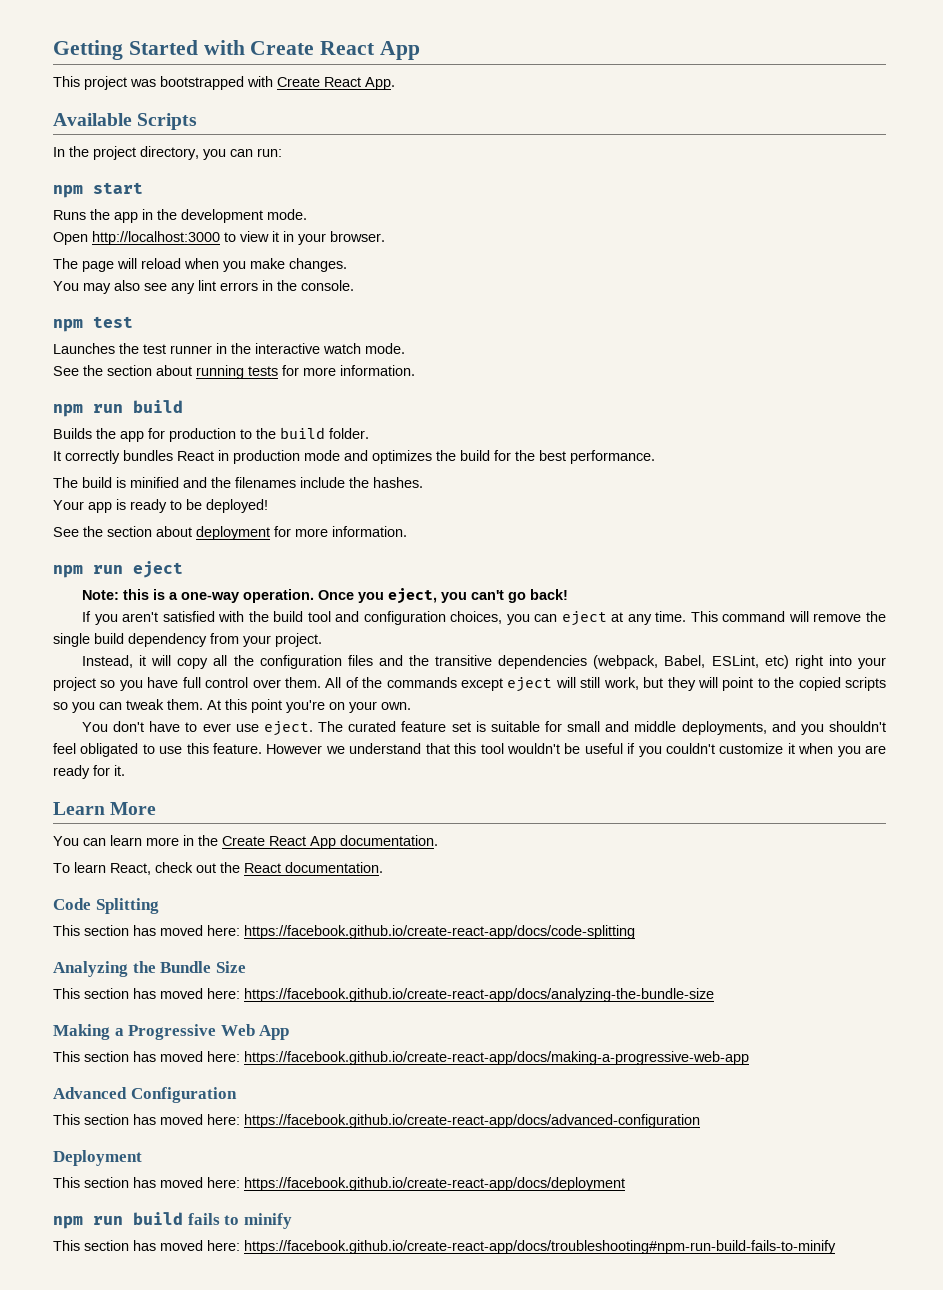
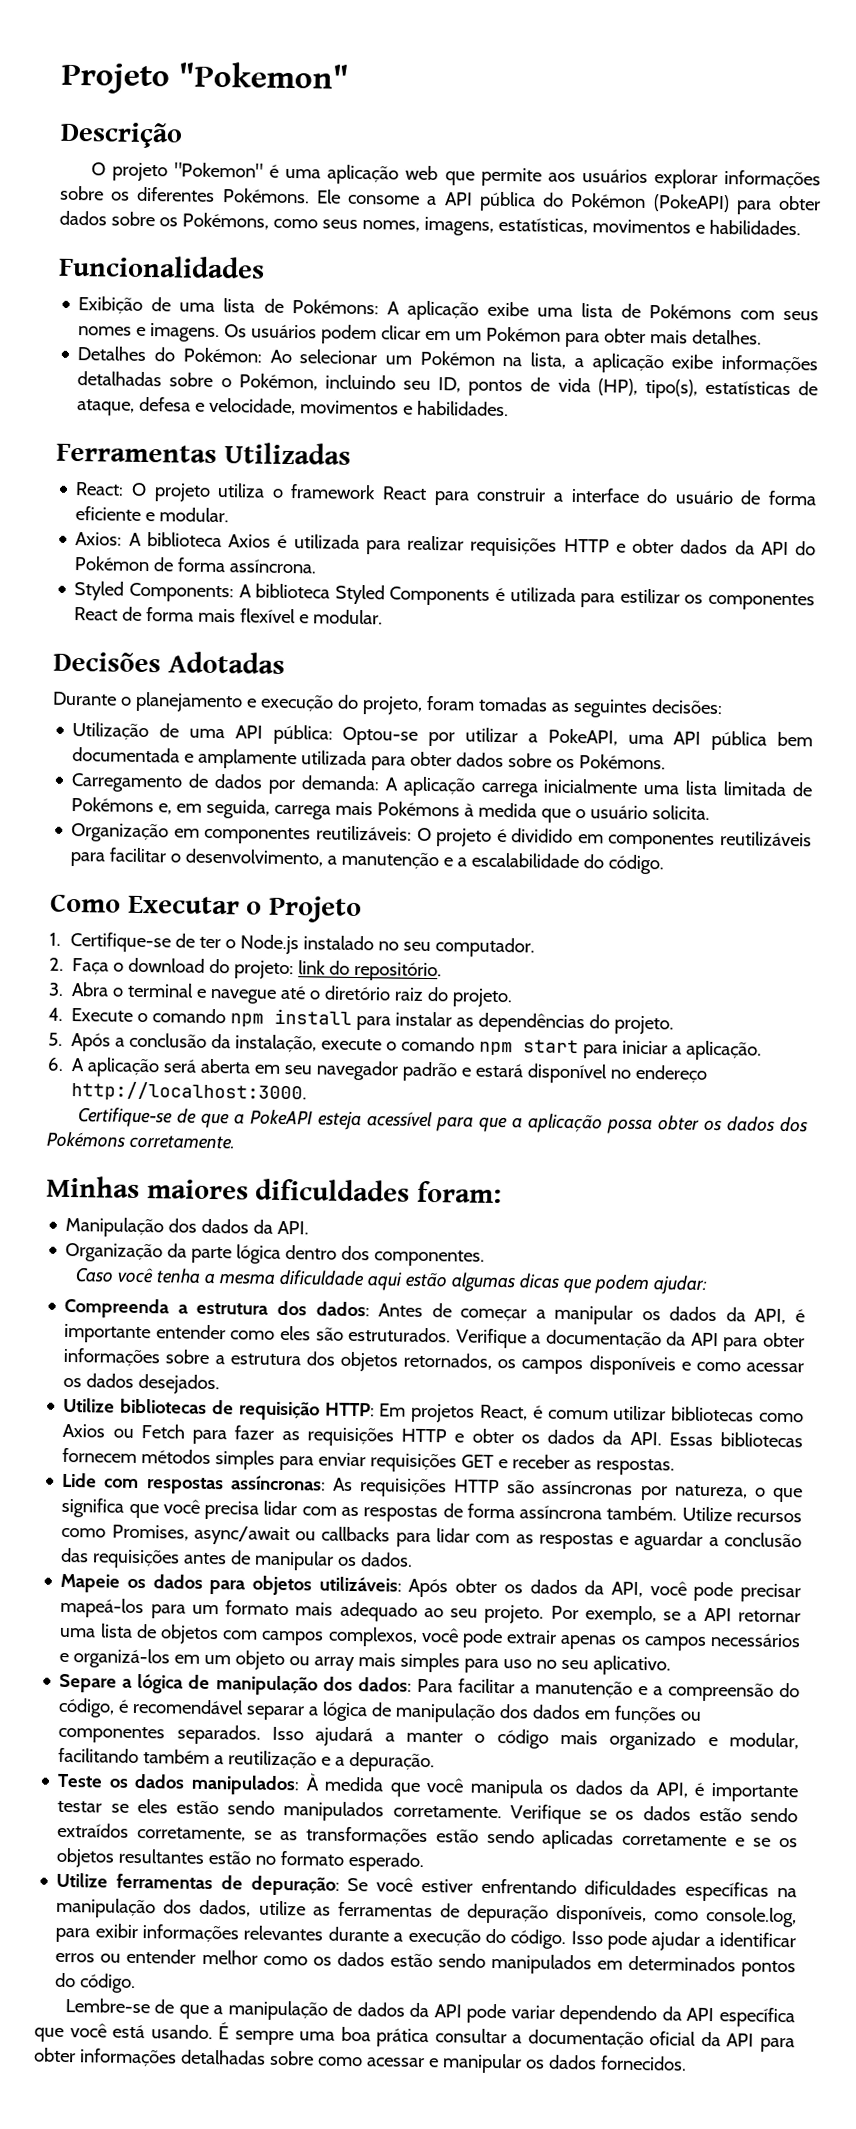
[53,40,421,60] [53,76,395,90] [53,113,198,130] [53,146,282,160] [53,182,143,198] [53,209,307,223] [53,231,385,245] [53,258,347,272] [53,280,354,294] [53,316,133,332] [53,343,405,354] [53,365,415,379] [53,400,183,417] [53,427,369,442] [53,450,655,464] [53,477,423,488] [53,499,268,513] [53,526,407,540] [53,561,183,578] [81,588,568,604] [81,611,887,626] [53,633,322,647] [81,655,887,669] [53,677,886,692] [53,699,411,713] [81,721,886,736] [53,743,886,757] [53,765,125,779] [53,802,157,815] [53,835,438,849] [53,862,383,875] [53,898,159,914] [53,925,635,939] [53,961,246,977] [53,988,714,1002] [53,1024,290,1040] [53,1051,749,1065] [53,1087,237,1103] [53,1114,700,1128] [53,1150,142,1166] [53,1177,625,1191] [53,1212,292,1229] [53,1240,836,1254] Getting Started with Create React App // This project was bootstrapped with Create React App. // Available Scripts // In the project directory, you can run: // npm start // Runs the app in the development mode. // Open http://localhost:3000 to view it in your browser. // The page will reload when you make changes. // You may also see any lint errors in the console. // npm test // Launches the test runner in the interactive watch mode. // See the section about running tests for more information. // npm run build // Builds the app for production to the build folder. // It correctly bundles React in production mode and optimizes the build for the best performance. // The build is minified and the filenames include the hashes. // Your app is ready to be deployed! // See the section about deployment for more information. // npm run eject // Note: this is a one-way operation. Once you eject, you can't go back! // If you aren't satisfied with the build tool and configuration choices, you can eject at any time. This command will remove the single build dependency from your project. // Instead, it will copy all the configuration files and the transitive dependencies (webpack, Babel, ESLint, etc) right into your project so you have full control over them. All of the commands except eject will still work, but they will point to the copied scripts so you can tweak them. At this point you're on your own. // You don't have to ever use eject. The curated feature set is suitable for small and middle deployments, and you shouldn't feel obligated to use this feature. However we understand that this tool wouldn't be useful if you couldn't customize it when you are ready for it. // Learn More // You can learn more in the Create React App documentation. // To learn React, check out the React documentation. // Code Splitting // This section has moved here: https://facebook.github.io/create-react-app/docs/code-splitting // Analyzing the Bundle Size // This section has moved here: https://facebook.github.io/create-react-app/docs/analyzing-the-bundle-size // Making a Progressive Web App // This section has moved here: https://facebook.github.io/create-react-app/docs/making-a-progressive-web-app // Advanced Configuration // This section has moved here: https://facebook.github.io/create-react-app/docs/advanced-configuration // Deployment // This section has moved here: https://facebook.github.io/create-react-app/docs/deployment // npm run build fails to minify // This section has moved here: https://facebook.github.io/create-react-app/docs/troubleshooting#npm-run-build-fails-to-minify -> [61,61,349,95] [60,121,183,149] [90,162,822,189] [60,185,821,215] [59,210,801,236] [58,254,265,279] [78,296,820,321] [78,323,763,348] [77,346,818,374] [77,371,818,399] [77,396,510,417] [56,442,351,465] [75,482,817,506] [75,506,230,523] [75,532,817,557] [74,556,318,574] [74,581,816,611] [74,606,384,625] [53,651,285,674] [52,691,723,719] [72,722,814,751] [72,747,667,771] [71,773,813,798] [71,796,711,823] [71,822,812,850] [70,847,665,875] [50,893,362,924] [49,932,536,958] [49,957,443,982] [48,982,514,1008] [48,1007,675,1035] [48,1032,763,1061] [47,1057,709,1084] [71,1081,308,1103] [77,1107,808,1135] [46,1131,235,1150] [46,1175,502,1204] [65,1216,310,1238] [65,1242,486,1267] [74,1267,708,1295] [64,1297,806,1325] [64,1323,805,1352] [63,1347,804,1376] [63,1373,221,1395] [63,1397,805,1423] [62,1423,804,1448] [62,1447,676,1476] [62,1472,804,1503] [61,1497,802,1523] [61,1524,802,1551] [61,1547,414,1571] [60,1573,801,1603] [60,1597,801,1626] [59,1623,801,1651] [59,1648,672,1676] [59,1673,800,1702] [58,1697,702,1724] [58,1724,799,1751] [58,1747,436,1773] [57,1773,799,1803] [57,1799,798,1825] [57,1822,798,1850] [56,1847,425,1873] [56,1872,797,1902] [56,1897,797,1928] [55,1923,796,1951] [55,1948,797,1978] [55,1972,137,1994] [64,1998,795,2028] [34,2022,795,2053] [34,2047,687,2074] Projeto "Pokemon" // Descrição // O projeto "Pokemon" é uma aplicação web que permite aos usuários explorar informações sobre os diferentes Pokémons. Ele consome a API pública do Pokémon (PokeAPI) para obter dados sobre os Pokémons, como seus nomes, imagens, estatísticas, movimentos e habilidades. // Funcionalidades // Exibição de uma lista de Pokémons: A aplicação exibe uma lista de Pokémons com seus nomes e imagens. Os usuários podem clicar em um Pokémon para obter mais detalhes. // Detalhes do Pokémon: Ao selecionar um Pokémon na lista, a aplicação exibe informações detalhadas sobre o Pokémon, incluindo seu ID, pontos de vida (HP), tipo(s), estatísticas de ataque, defesa e velocidade, movimentos e habilidades. // Ferramentas Utilizadas // React: O projeto utiliza o framework React para construir a interface do usuário de forma eficiente e modular. // Axios: A biblioteca Axios é utilizada para realizar requisições HTTP e obter dados da API do Pokémon de forma assíncrona. // Styled Components: A biblioteca Styled Components é utilizada para estilizar os componentes React de forma mais flexível e modular. // Decisões Adotadas // Durante o planejamento e execução do projeto, foram tomadas as seguintes decisões: // Utilização de uma API pública: Optou-se por utilizar a PokeAPI, uma API pública bem documentada e amplamente utilizada para obter dados sobre os Pokémons. // Carregamento de dados por demanda: A aplicação carrega inicialmente uma lista limitada de Pokémons e, em seguida, carrega mais Pokémons à medida que o usuário solicita. // Organização em componentes reutilizáveis: O projeto é dividido em componentes reutilizáveis para facilitar o desenvolvimento, a manutenção e a escalabilidade do código. // Como Executar o Projeto // 1. Certifique-se de ter o Node.js instalado no seu computador. // 2. Faça o download do projeto: link do repositório. // 3. Abra o terminal e navegue até o diretório raiz do projeto. // 4. Execute o comando npm install para instalar as dependências do projeto. // 5. Após a conclusão da instalação, execute o comando npm start para iniciar a aplicação. // 6. A aplicação será aberta em seu navegador padrão e estará disponível no endereço http://localhost:3000. // Certifique-se de que a PokeAPI esteja acessível para que a aplicação possa obter os dados dos Pokémons corretamente. // Minhas maiores dificuldades foram: // Manipulação dos dados da API. // Organização da parte lógica dentro dos componentes. // Caso você tenha a mesma dificuldade aqui estão algumas dicas que podem ajudar: // Compreenda a estrutura dos dados: Antes de começar a manipular os dados da API, é importante entender como eles são estruturados. Verifique a documentação da API para obter informações sobre a estrutura dos objetos retornados, os campos disponíveis e como acessar os dados desejados. // Utilize bibliotecas de requisição HTTP: Em projetos React, é comum utilizar bibliotecas como Axios ou Fetch para fazer as requisições HTTP e obter os dados da API. Essas bibliotecas fornecem métodos simples para enviar requisições GET e receber as respostas. // Lide com respostas assíncronas: As requisições HTTP são assíncronas por natureza, o que significa que você precisa lidar com as respostas de forma assíncrona também. Utilize recursos como Promises, async/await ou callbacks para lidar com as respostas e aguardar a conclusão das requisições antes de manipular os dados. // Mapeie os dados para objetos utilizáveis: Após obter os dados da API, você pode precisar mapeá-los para um formato mais adequado ao seu projeto. Por exemplo, se a API retornar uma lista de objetos com campos complexos, você pode extrair apenas os campos necessários e organizá-los em um objeto ou array mais simples para uso no seu aplicativo. // Separe a lógica de manipulação dos dados: Para facilitar a manutenção e a compreensão do código, é recomendável separar a lógica de manipulação dos dados em funções ou componentes separados. Isso ajudará a manter o código mais organizado e modular, facilitando também a reutilização e a depuração. // Teste os dados manipulados: À medida que você manipula os dados da API, é importante testar se eles estão sendo manipulados corretamente. Verifique se os dados estão sendo extraídos corretamente, se as transformações estão sendo aplicadas corretamente e se os objetos resultantes estão no formato esperado. // Utilize ferramentas de depuração: Se você estiver enfrentando dificuldades específicas na manipulação dos dados, utilize as ferramentas de depuração disponíveis, como console.log, para exibir informações relevantes durante a execução do código. Isso pode ajudar a identificar erros ou entender melhor como os dados estão sendo manipulados em determinados pontos do código. // Lembre-se de que a manipulação de dados da API pode variar dependendo da API específica que você está usando. É sempre uma boa prática consultar a documentação oficial da API para obter informações detalhadas sobre como acessar e manipular os dados fornecidos.

